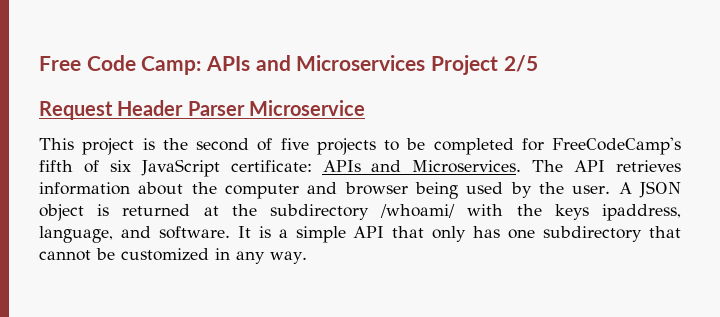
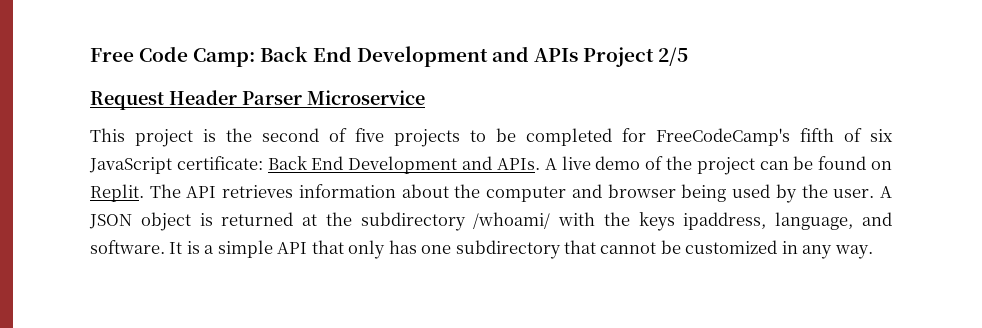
[206,55,426,71] APIs and Microservices -> [260,46,578,67] Back End Development and APIs
[322,160,522,173] APIs and Microservices. -> [267,156,892,175] [90,184,144,202] Back End Development and APIs. A live demo of the project can be found on Replit.

